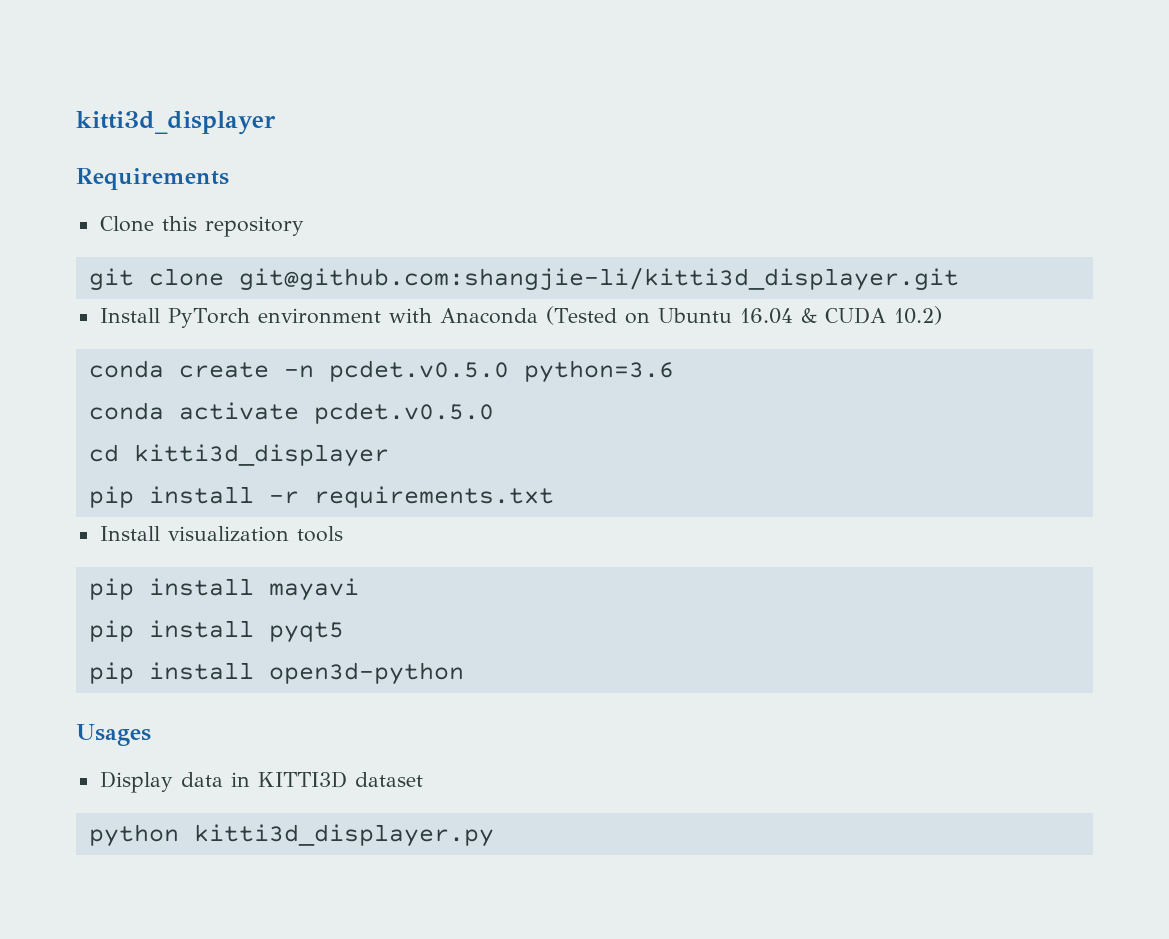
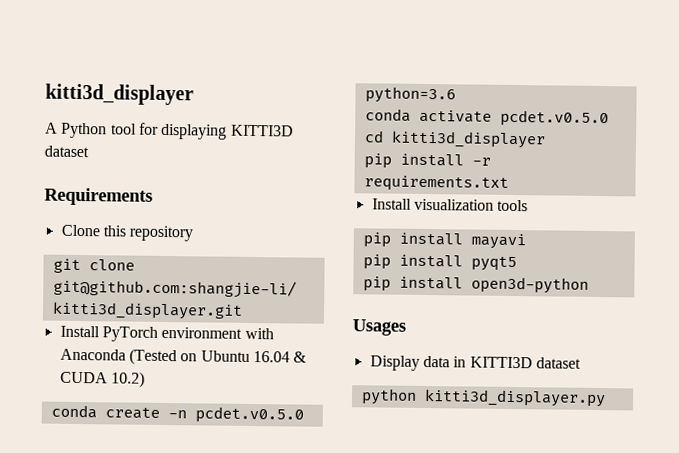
[76,111,276,135] kitti3d_displayer -> [45,83,194,106] [45,122,294,140] [44,145,89,158] kitti3d_displayer // A Python tool for displaying KITTI3D dataset

